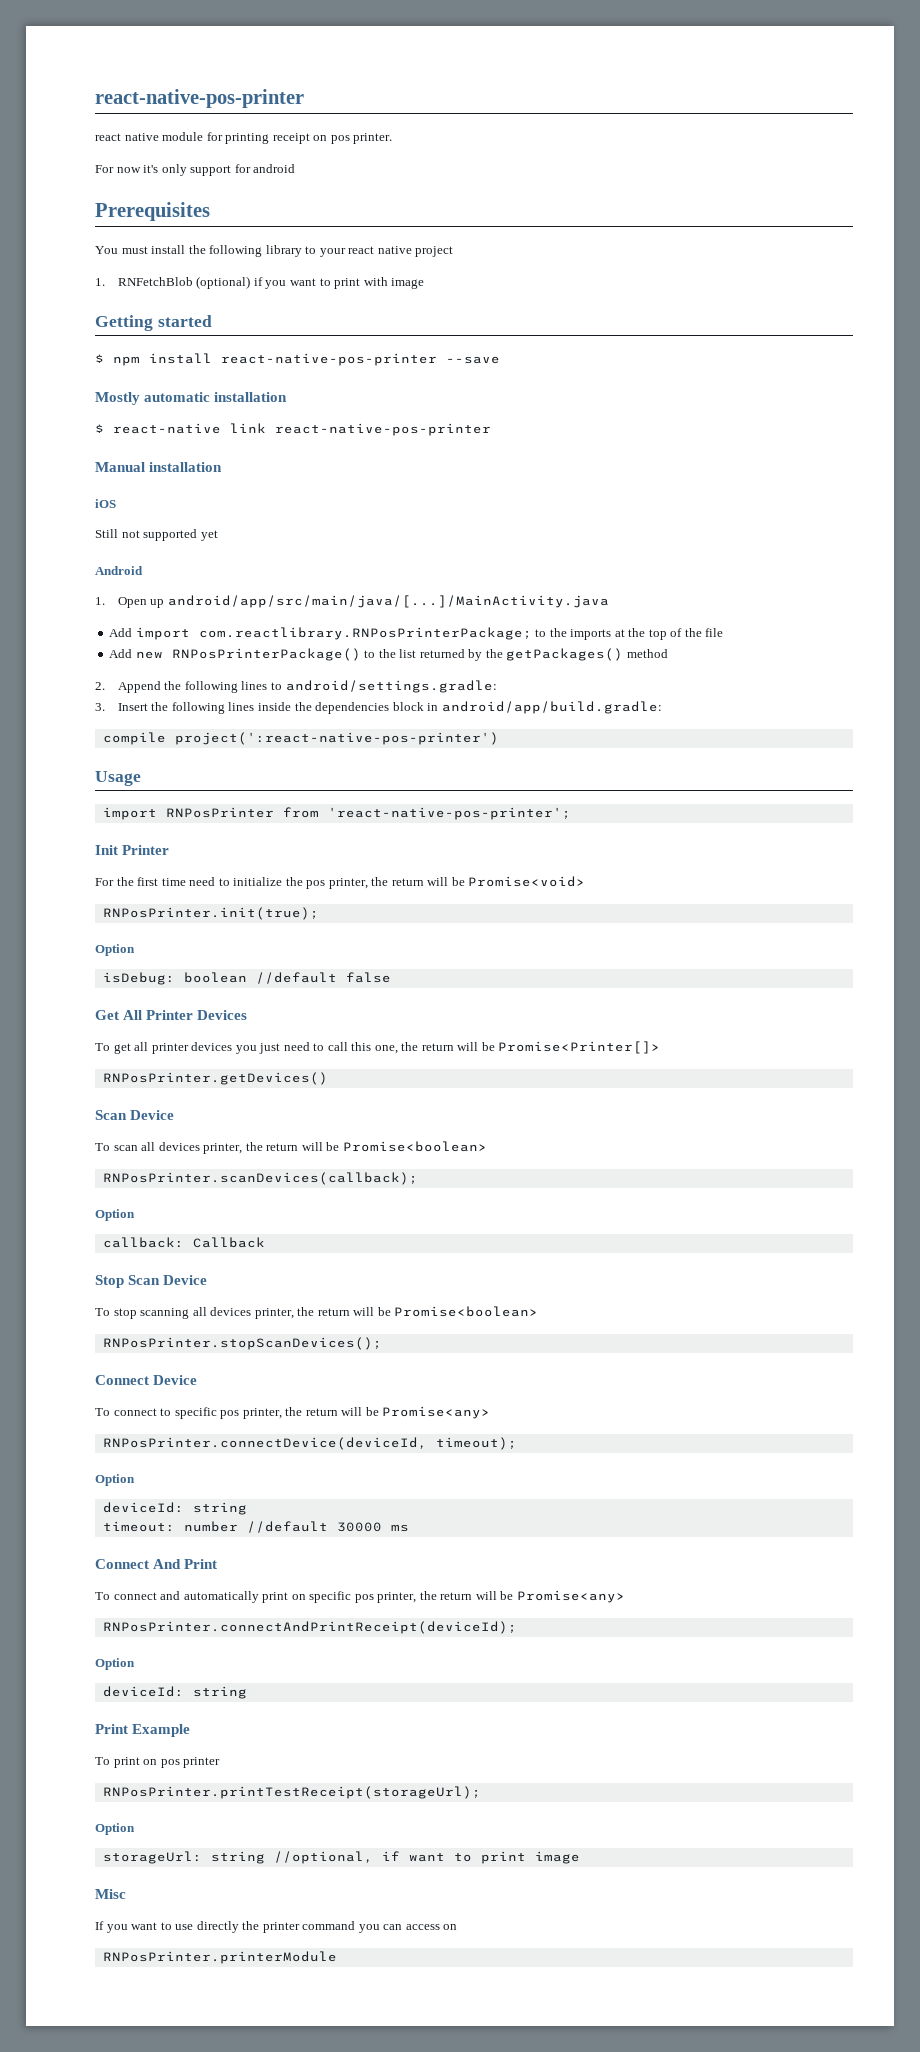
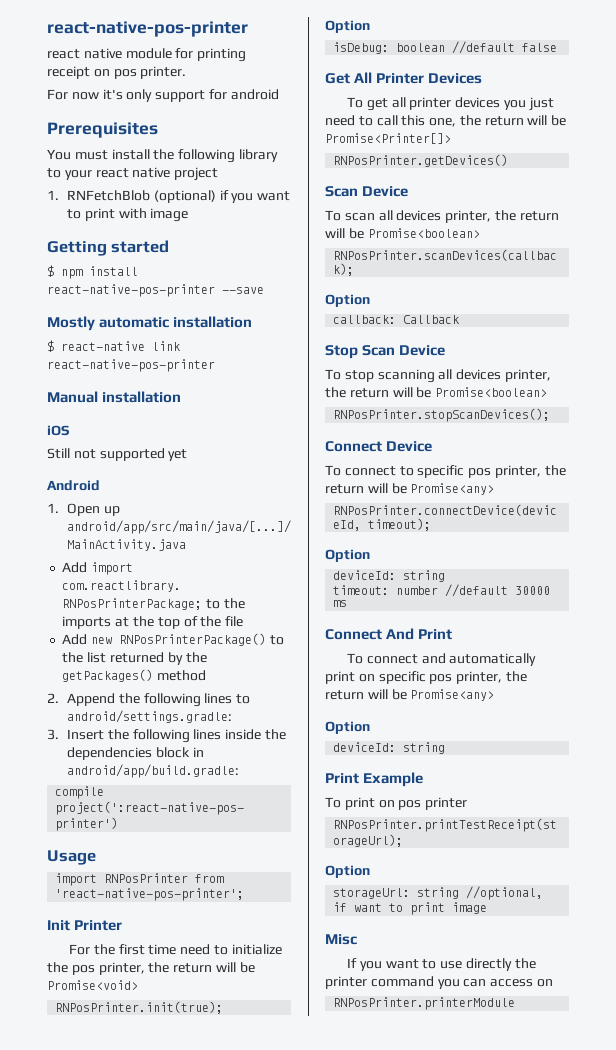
[102,1621,517,1634] // RNPosPrinter.connectAndPrintReceipt(deviceId); -> (495, 695) none

